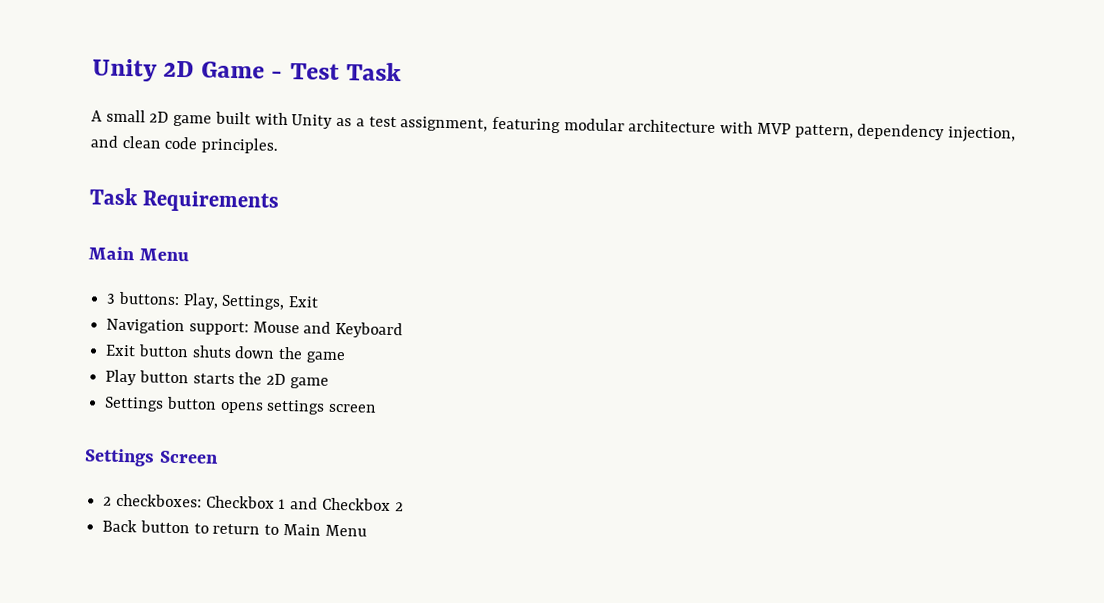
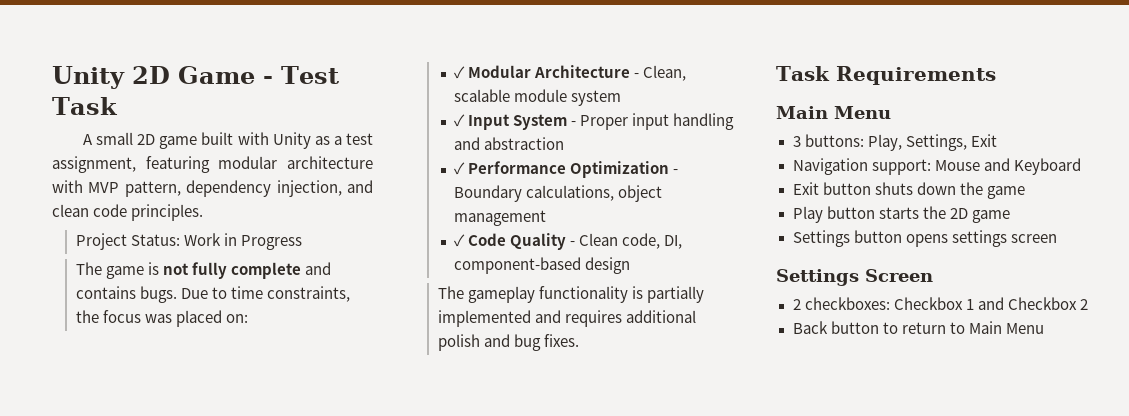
(279, 145) none -> [75,233,302,250] [75,262,331,279] [75,286,350,303] [75,310,248,327] [454,65,687,81] [454,89,622,106] [454,113,735,130] [454,137,565,150] [454,161,679,178] [454,185,663,202] [454,210,547,226] [454,233,683,250] [454,257,631,274] [437,286,704,303] [437,310,696,327] [437,334,579,351] // Project Status: Work in Progress // The game is not fully complete and contains bugs. Due to time constraints, the focus was placed on: // ✓ Modular Architecture - Clean, scalable module system // ✓ Input System - Proper input handling and abstraction // ✓ Performance Optimization - Boundary calculations, object management // ✓ Code Quality - Clean code, DI, component-based design // The gameplay functionality is partially implemented and requires additional polish and bug fixes.

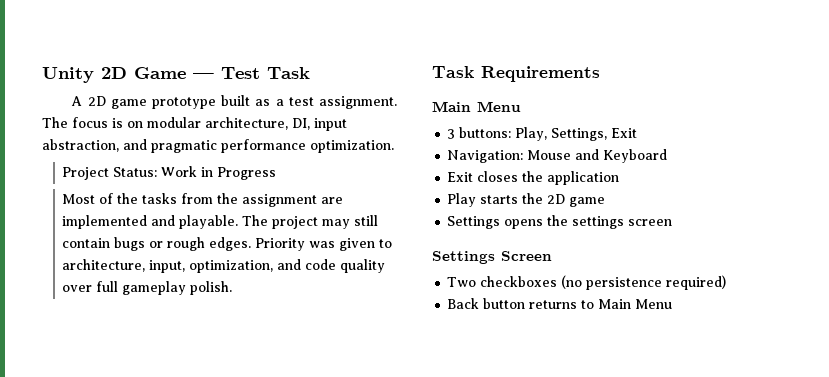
[263,76,273,84] - -> [193,73,214,79] —
[96,132,373,149] [52,156,374,173] [52,180,373,197] [52,204,204,221] small 2D game built with Unity as a test assignment, featuring modular architecture with MVP pattern, dependency injection, and clean code principles. -> [87,95,397,109] [42,117,347,131] [42,139,394,153] 2D game prototype built as a test assignment. The focus is on modular architecture, DI, input abstraction, and pragmatic performance optimization.
[75,262,331,279] [75,286,350,303] [75,310,248,327] [454,65,687,81] [454,89,622,106] [454,113,735,130] [454,137,565,150] [454,161,679,178] [454,185,663,202] [454,210,547,226] [454,233,683,250] [454,257,631,274] [437,286,704,303] [437,310,696,327] [437,334,579,351] The game is not fully complete and contains bugs. Due to time constraints, the focus was placed on: // ✓ Modular Architecture - Clean, scalable module system // ✓ Input System - Proper input handling and abstraction // ✓ Performance Optimization - Boundary calculations, object management // ✓ Code Quality - Clean code, DI, component-based design // The gameplay functionality is partially implemented and requires additional polish and bug fixes. -> [62,193,344,207] [62,215,379,229] [62,237,393,251] [62,259,386,273] [62,281,233,295] Most of the tasks from the assignment are implemented and playable. The project may still contain bugs or rough edges. Priority was given to architecture, input, optimization, and code quality over full gameplay polish.
[792,158,931,175] Navigation support: -> [447,150,524,163] Navigation:
[822,182,1025,199] button shuts down the game -> [477,171,620,185] closes the application
[826,206,875,219] button -> (477, 200) none
[853,230,948,247] button opens -> [504,215,569,229] opens the
[792,297,1088,310] 2 checkboxes: Checkbox 1 and Checkbox 2 -> [447,275,727,290] Two checkboxes (no persistence required)
[882,322,946,334] to return -> [529,300,578,309] returns

